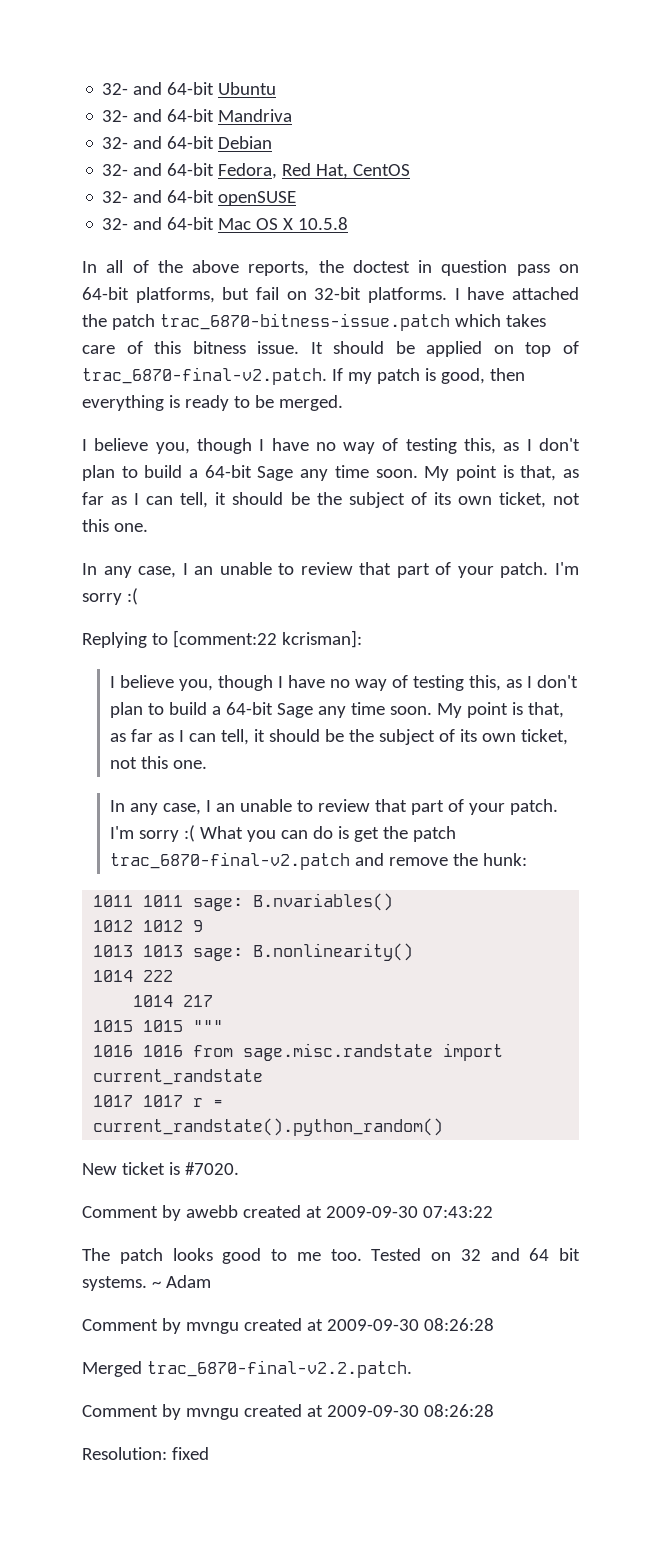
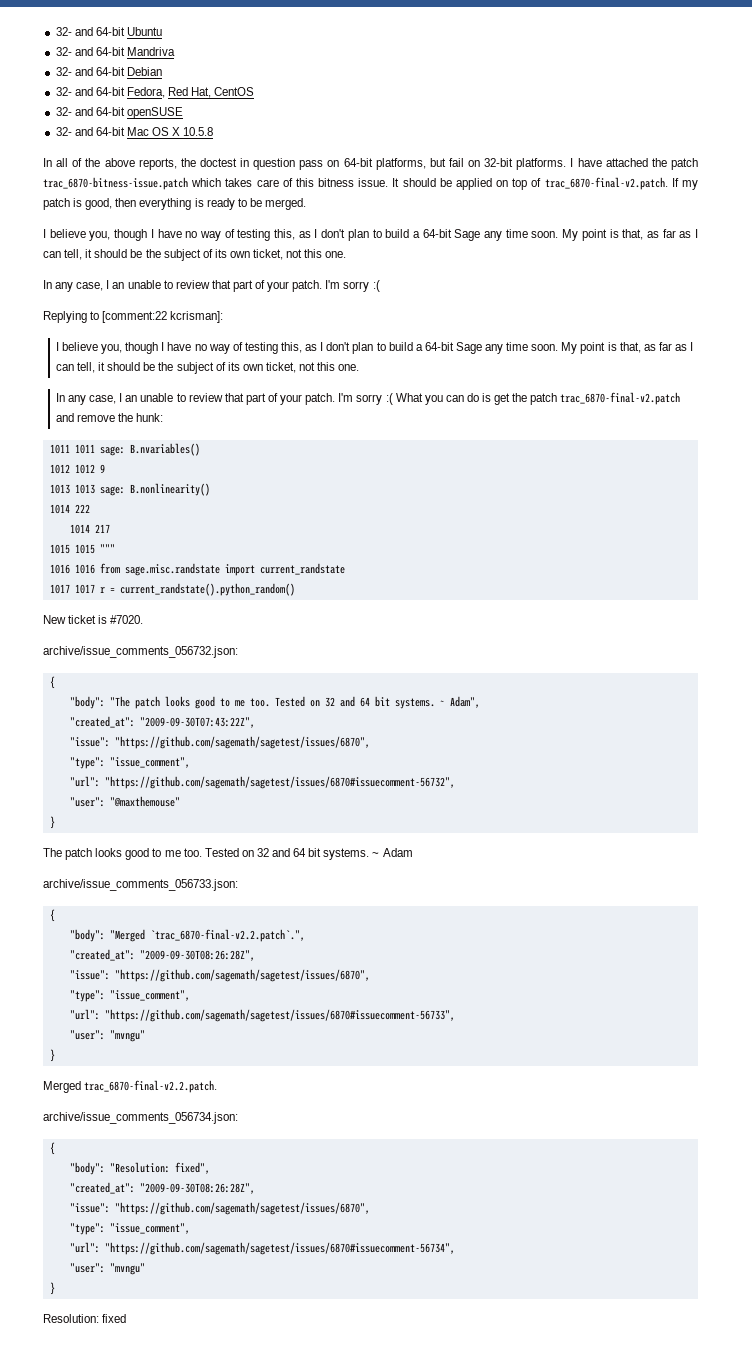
[82,1205,493,1221] Comment by awebb created at 2009-09-30 07:43:22 -> [43,646,238,658] [49,676,55,689] [69,696,480,709] [69,716,255,728] [69,736,370,749] [69,757,190,769] [69,776,455,789] [69,796,180,807] [49,816,55,829] archive/issue_comments_056732.json: // { // "body": "The patch looks good to me too. Tested on 32 and 64 bit systems. ~ Adam", // "created_at": "2009-09-30T07:43:22Z", // "issue": "https://github.com/sagemath/sagetest/issues/6870", // "type": "issue_comment", // "url": "https://github.com/sagemath/sagetest/issues/6870#issuecomment-56732", // "user": "@maxthemouse" // }
[82,1318,494,1334] [82,1360,412,1378] [82,1404,494,1420] Comment by mvngu created at 2009-09-30 08:26:28 // Merged trac_6870-final-v2.2.patch. // Comment by mvngu created at 2009-09-30 08:26:28 -> [43,879,238,891] [49,909,55,922] [69,929,305,942] [69,949,255,961] [69,969,370,982] [69,990,190,1002] [69,1009,455,1022] [69,1030,145,1042] [49,1049,55,1062] [43,1080,218,1093] [43,1112,238,1124] [49,1142,55,1155] [69,1162,210,1175] [69,1182,255,1194] [69,1202,370,1215] [69,1223,190,1235] [69,1242,455,1255] [69,1263,145,1275] [49,1282,55,1295] archive/issue_comments_056733.json: // { // "body": "Merged `trac_6870-final-v2.2.patch`.", // "created_at": "2009-09-30T08:26:28Z", // "issue": "https://github.com/sagemath/sagetest/issues/6870", // "type": "issue_comment", // "url": "https://github.com/sagemath/sagetest/issues/6870#issuecomment-56733", // "user": "mvngu" // } // Merged trac_6870-final-v2.2.patch. // archive/issue_comments_056734.json: // { // "body": "Resolution: fixed", // "created_at": "2009-09-30T08:26:28Z", // "issue": "https://github.com/sagemath/sagetest/issues/6870", // "type": "issue_comment", // "url": "https://github.com/sagemath/sagetest/issues/6870#issuecomment-56734", // "user": "mvngu" // }

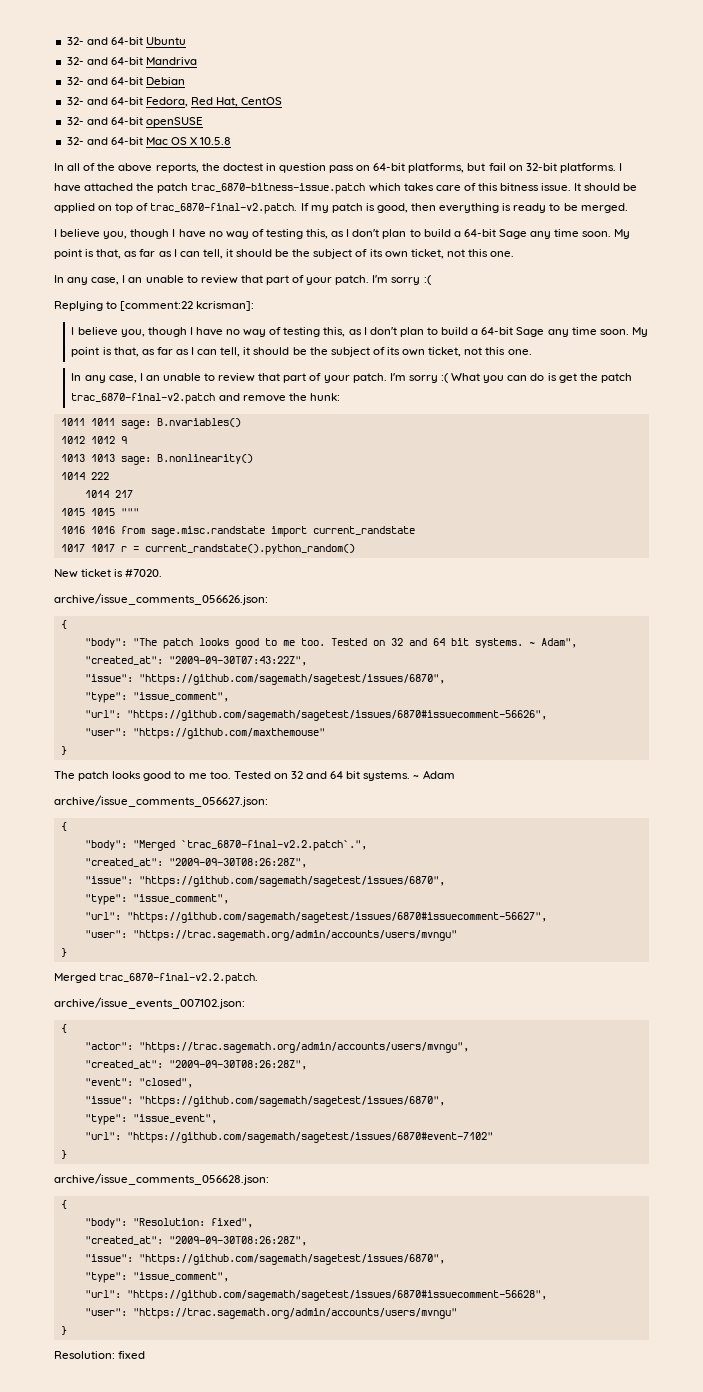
[43,646,238,658] archive/issue_comments_056732.json: -> [54,593,268,605] archive/issue_comments_056626.json:
[104,776,455,789] [69,796,180,807] "https://github.com/sagemath/sagetest/issues/6870#issuecomment-56732", // "user": "@maxthemouse" -> [126,710,547,721] [84,728,325,739] "https://github.com/sagemath/sagetest/issues/6870#issuecomment-56626", // "user": "https://github.com/maxthemouse"
[43,879,238,891] archive/issue_comments_056733.json: -> [54,795,268,807] archive/issue_comments_056627.json:
[104,1009,455,1022] [69,1030,145,1042] "https://github.com/sagemath/sagetest/issues/6870#issuecomment-56733", // "user": "mvngu" -> [126,912,547,923] [84,930,457,941] "https://github.com/sagemath/sagetest/issues/6870#issuecomment-56627", // "user": "https://trac.sagemath.org/admin/accounts/users/mvngu"
[43,1112,238,1124] archive/issue_comments_056734.json: -> [54,997,245,1009] [60,1024,67,1033] [84,1042,469,1053] [84,1060,307,1070] [84,1078,193,1088] [84,1096,445,1107] [84,1114,217,1125] [84,1132,493,1143] [60,1150,67,1159] [54,1173,269,1185] archive/issue_events_007102.json: // { // "actor": "https://trac.sagemath.org/admin/accounts/users/mvngu", // "created_at": "2009-09-30T08:26:28Z", // "event": "closed", // "issue": "https://github.com/sagemath/sagetest/issues/6870", // "type": "issue_event", // "url": "https://github.com/sagemath/sagetest/issues/6870#event-7102" // } // archive/issue_comments_056628.json:
[104,1242,455,1255] [69,1263,145,1275] "https://github.com/sagemath/sagetest/issues/6870#issuecomment-56734", // "user": "mvngu" -> [126,1290,547,1301] [84,1308,457,1319] "https://github.com/sagemath/sagetest/issues/6870#issuecomment-56628", // "user": "https://trac.sagemath.org/admin/accounts/users/mvngu"

